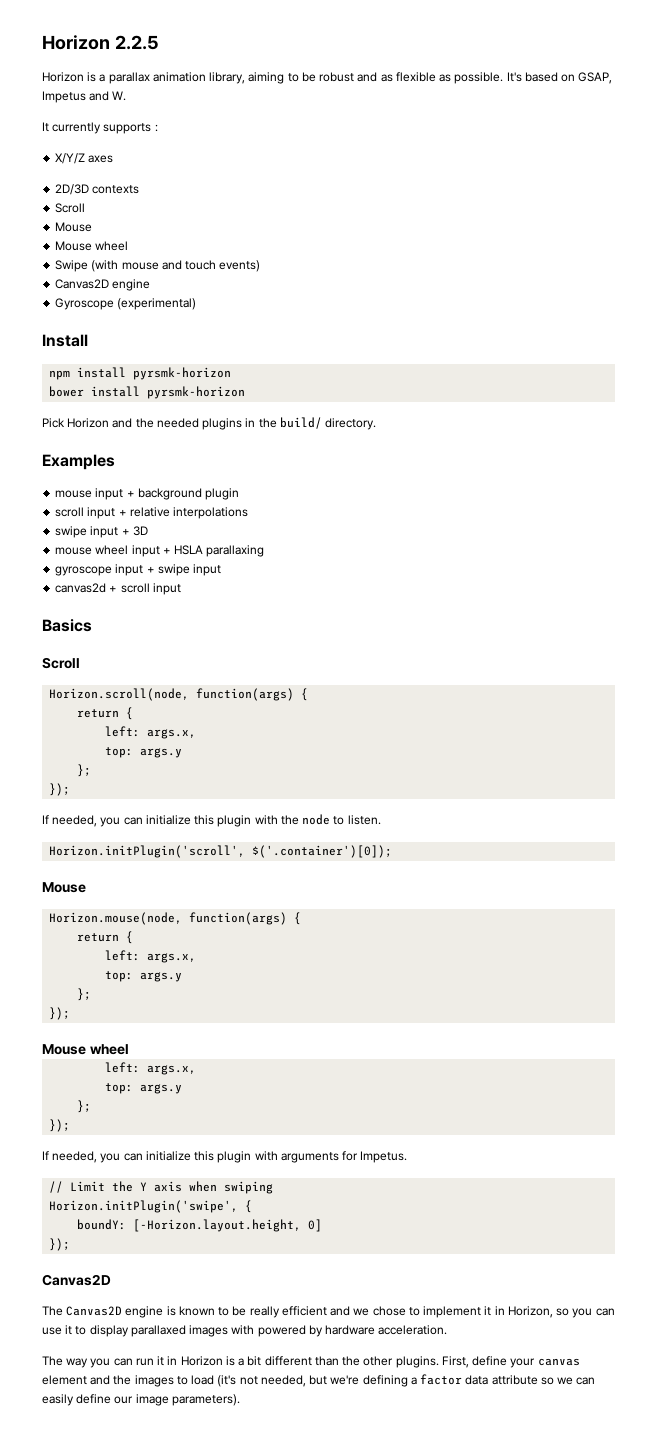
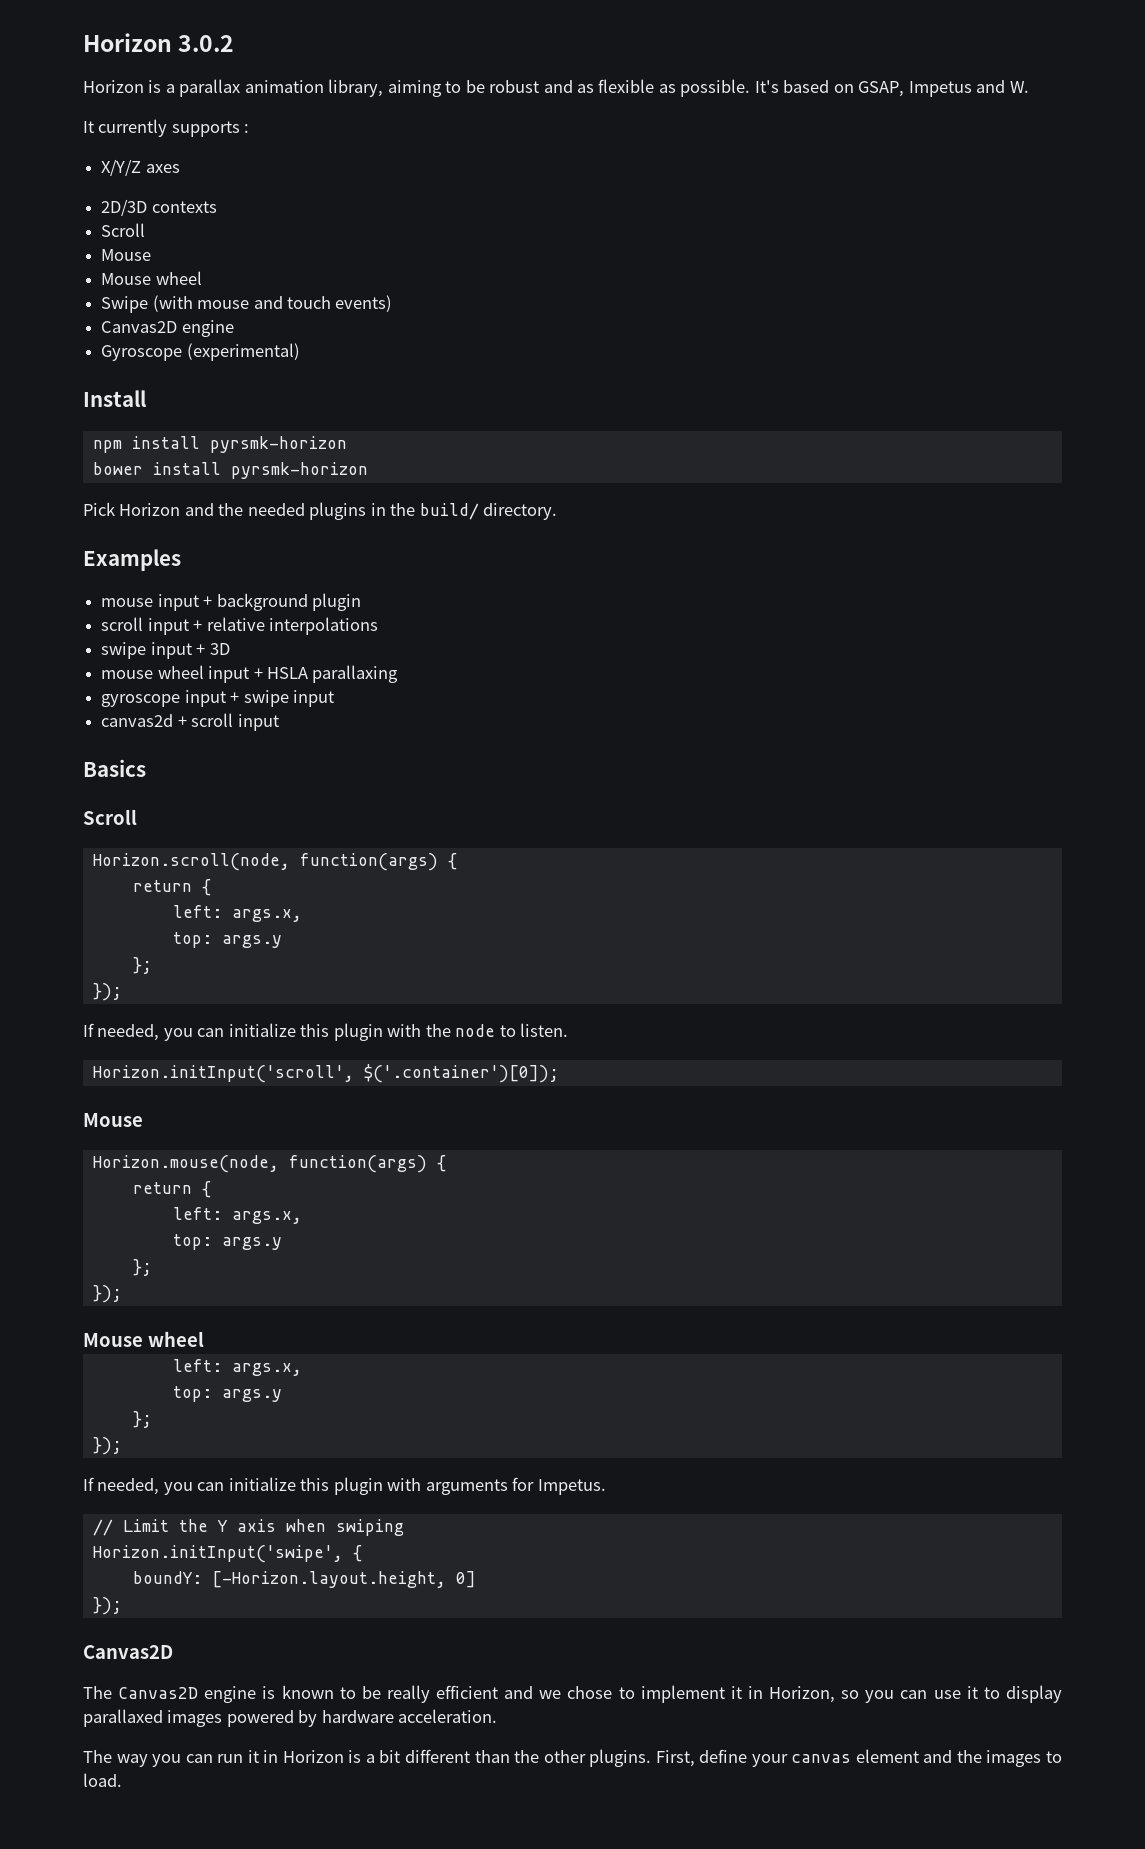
[42,35,159,50] Horizon 2.2.5 -> [83,33,235,52] Horizon 3.0.2
[49,845,246,858] Horizon.initPlugin('scroll', -> [92,1065,354,1083] Horizon.initInput('scroll',
[49,1200,239,1213] Horizon.initPlugin('swipe', -> [92,1545,343,1563] Horizon.initInput('swipe',
[231,1325,255,1335] with -> (223, 1718) none
[191,1374,596,1387] [42,1394,240,1406] load (it's not needed, but we're defining a factor data attribute so we can easily define our image parameters). -> [83,1773,122,1787] load.

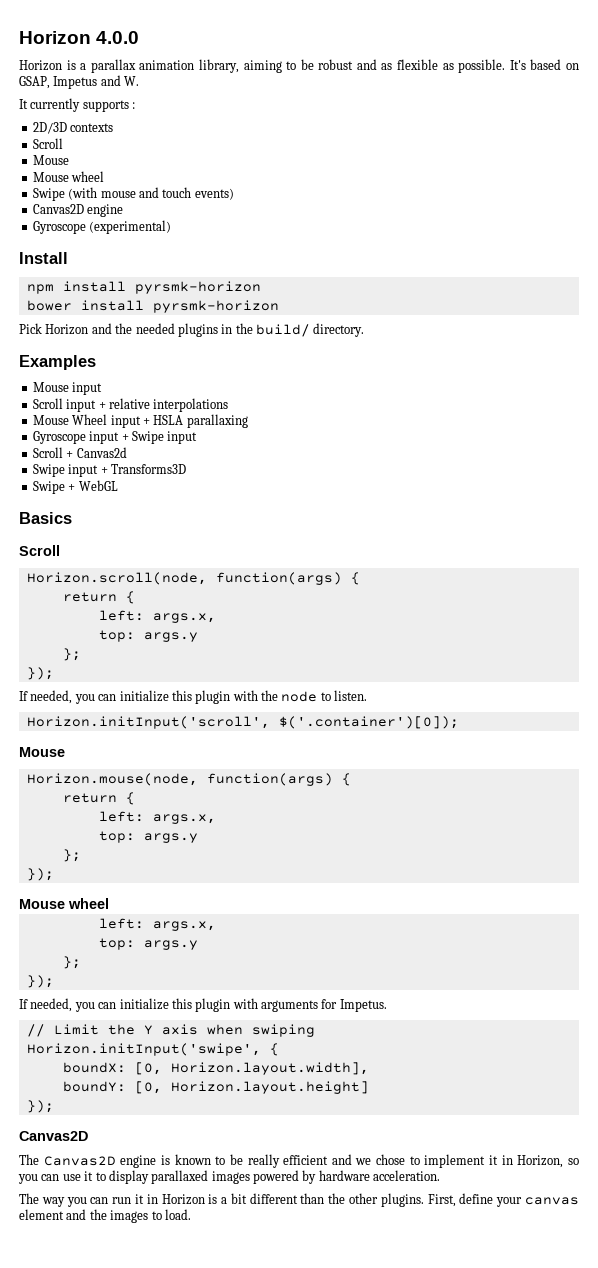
[83,33,235,52] Horizon 3.0.2 -> [19,31,140,44] Horizon 4.0.0
[101,159,180,176] // X/Y/Z axes -> (136, 105) none
[101,593,361,611] [101,617,144,631] mouse input + background plugin // scroll -> [32,382,103,395] [32,398,63,409] Mouse input // Scroll
[101,642,230,659] [101,665,204,679] swipe input + 3D // mouse wheel -> [32,414,108,425] Mouse Wheel
[101,690,334,707] [101,713,279,731] gyroscope input + swipe input // canvas2d + scroll input -> [32,431,198,444] [32,447,127,458] [32,464,186,477] [32,480,118,494] Gyroscope input + Swipe input // Scroll + Canvas2d // Swipe input + Transforms3D // Swipe + WebGL
(362, 1553) none -> [62,1062,369,1075] // boundX: [0, Horizon.layout.width],
[211,1571,476,1588] [-Horizon.layout.height, 0] -> [134,1081,369,1094] [0, Horizon.layout.height]

